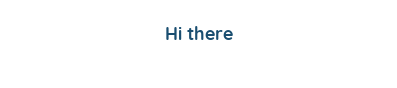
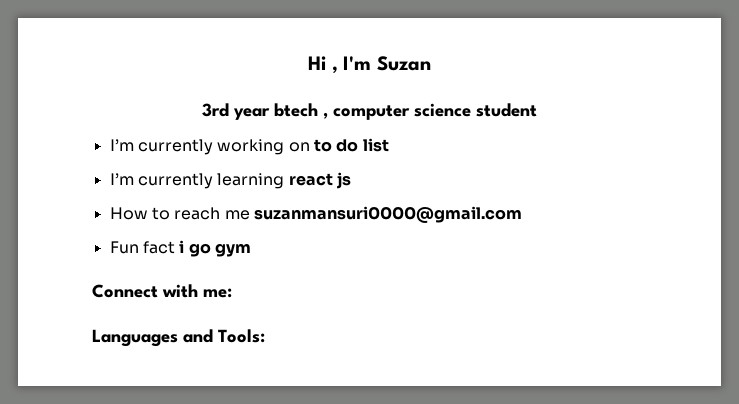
[186,26,233,40] there -> [331,56,431,74] [202,103,537,120] [109,138,389,155] [109,172,351,189] [109,206,522,223] [109,240,251,257] [92,284,232,298] [92,329,265,347] , I'm Suzan // 3rd year btech , computer science student // I’m currently working on to do list // I’m currently learning react js // How to reach me suzanmansuri0000@gmail.com // Fun fact i go gym // Connect with me: // Languages and Tools:

